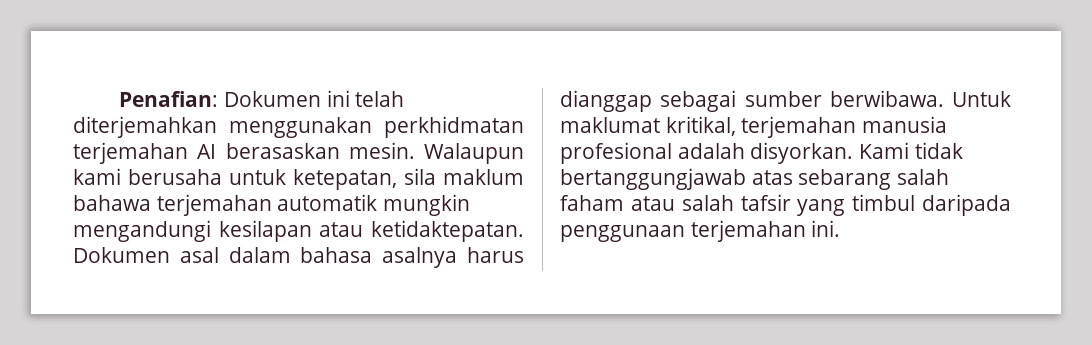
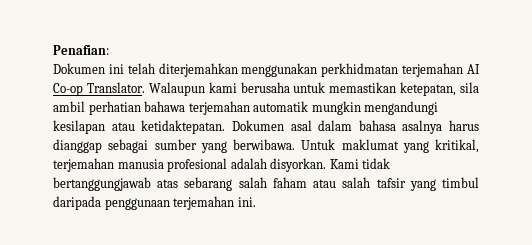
(219, 99) none -> (109, 50) //
[225,142,415,159] berasaskan mesin. -> [53,82,145,96] Co-op Translator.
(286, 177) none -> [329,82,397,93] memastikan
[443,169,524,185] maklum -> [53,101,141,115] ambil perhatian
(822, 99) none -> [200,141,227,153] yang
(660, 125) none -> [402,141,429,153] yang

